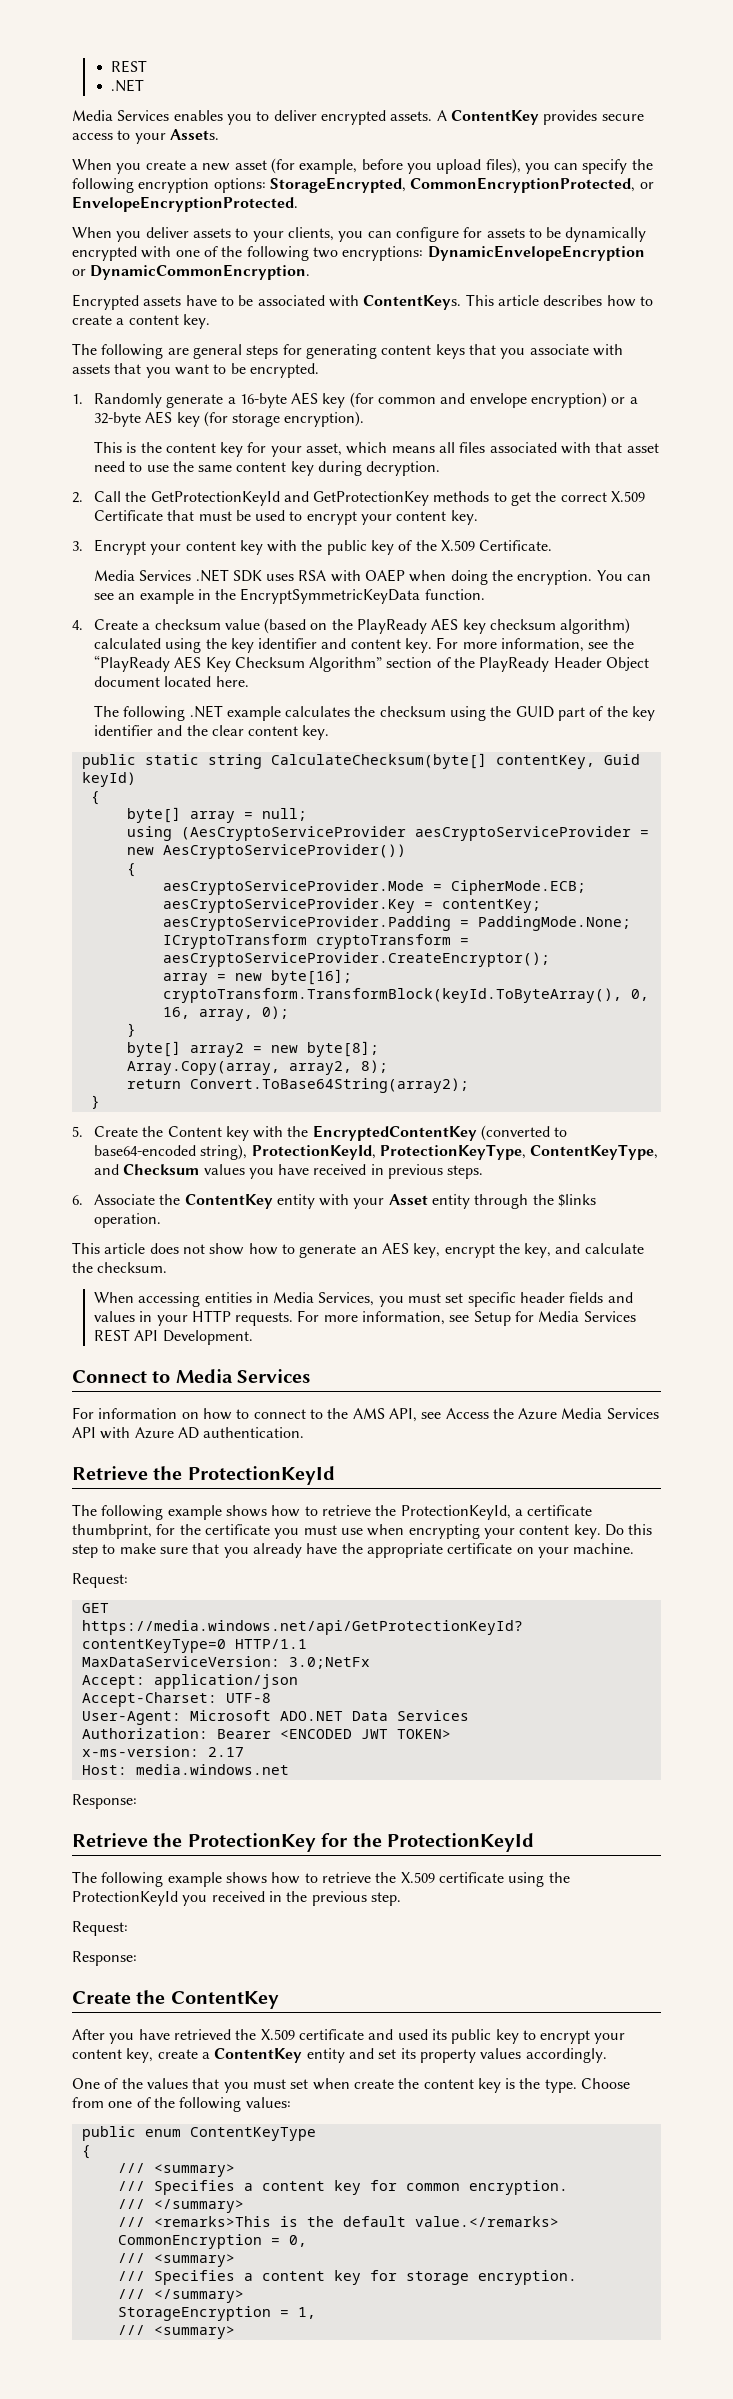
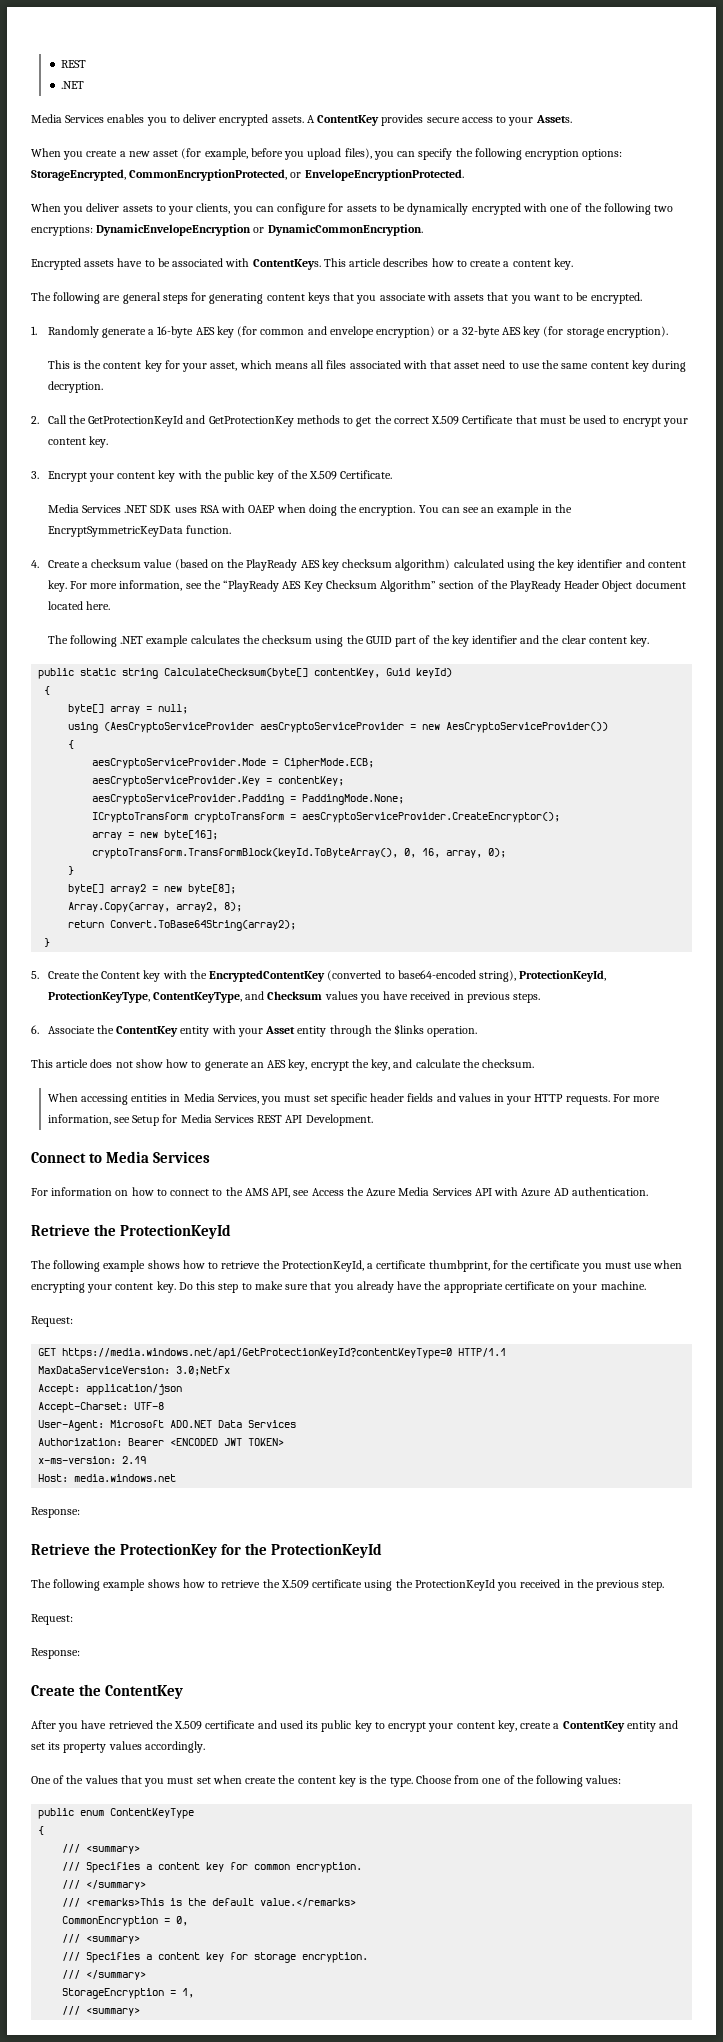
[207,1747,244,1757] 2.17 -> [122,1456,147,1464] 2.19

